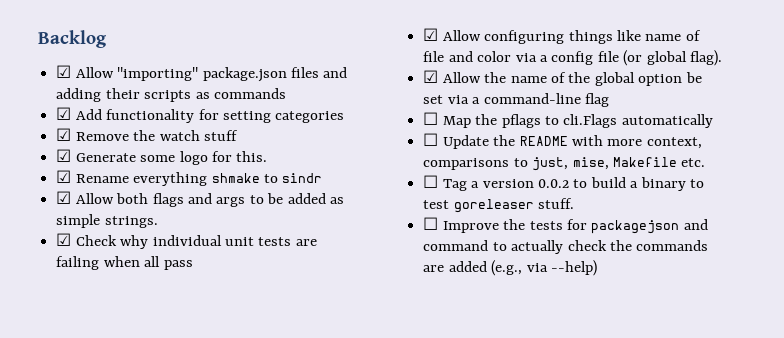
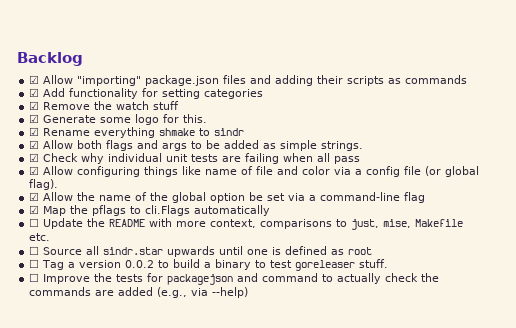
[423,112,439,125] ☐ -> [29,205,40,214] ☑
(706, 162) none -> [29,246,373,257] // ☐ Source all sindr.star upwards until one is defined as root

